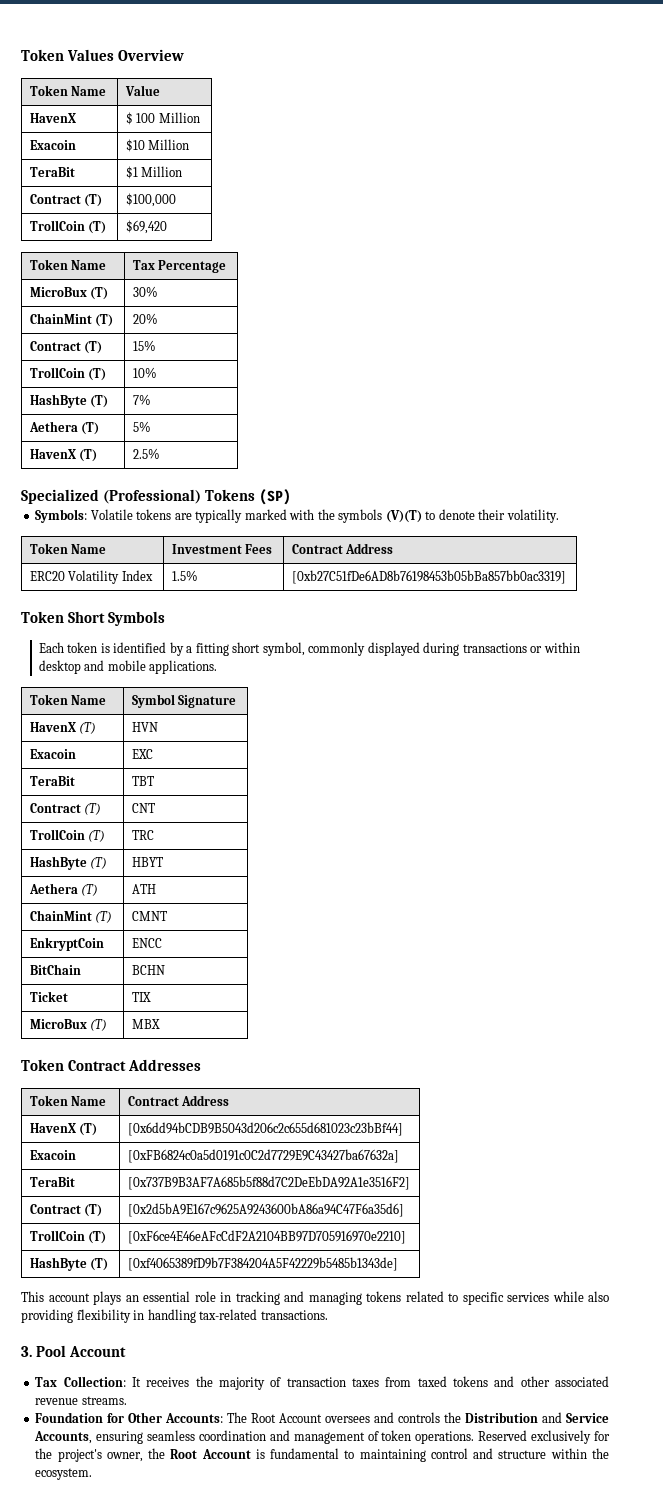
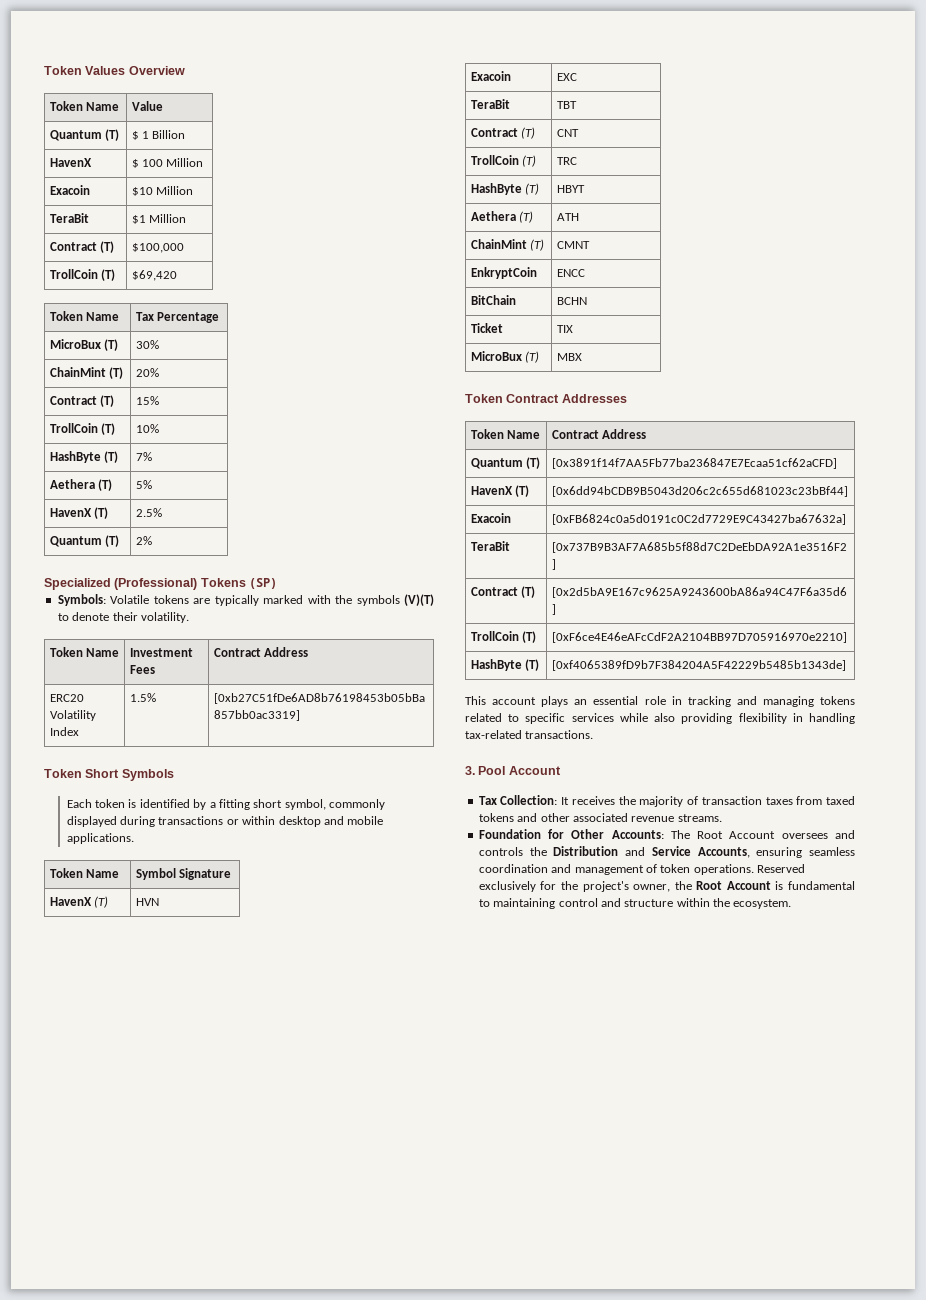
(160, 90) none -> [49,129,119,141] [131,130,186,140] // Quantum (T) | $ 1 Billion
(160, 453) none -> [49,535,119,547] [135,536,152,545] // Quantum (T) | 2%
(230, 1100) none -> [470,457,540,469] [551,458,837,469] // Quantum (T) | [0x3891f14f7AA5Fb77ba236847E7Ecaa51cf62aCFD]

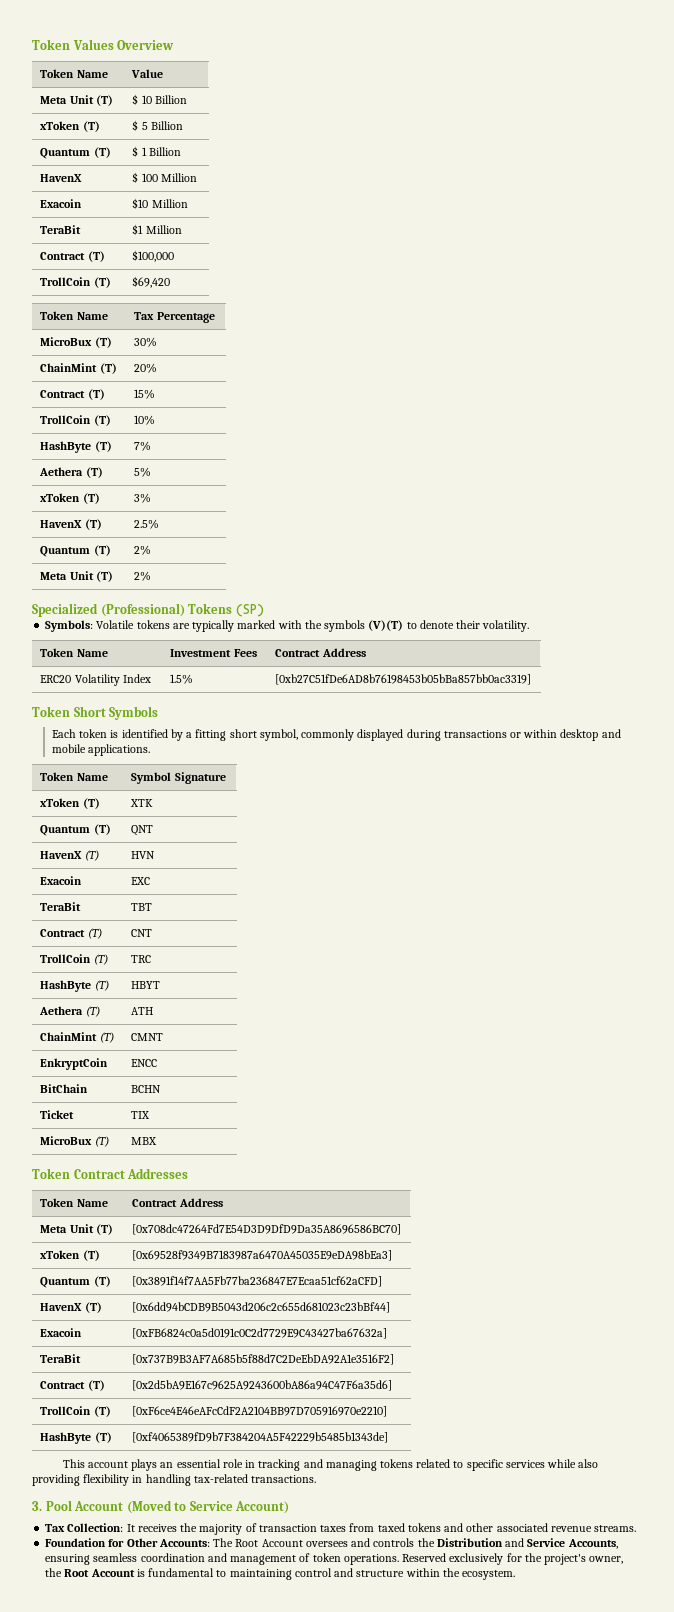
(163, 106) none -> [40,95,113,106] [132,94,187,105] [40,121,100,132] [132,120,183,131] // Meta Unit (T) | $ 10 Billion // xToken (T) | $ 5 Billion
(152, 484) none -> [40,493,100,504] [134,493,152,503] // xToken (T) | 3%
(152, 540) none -> [40,571,113,582] [134,571,152,581] // Meta Unit (T) | 2%
(231, 874) none -> [40,798,100,809] [130,799,154,807] [40,824,111,836] [131,825,154,836] // xToken (T) | XTK // Quantum (T) | QNT
(646, 434) none -> [40,1224,113,1235] [132,1224,402,1235] [40,1250,100,1261] [132,1250,393,1261] // Meta Unit (T) | [0x708dc47264Fd7E54D3D9DfD9Da35A8696586BC70] // xToken (T) | [0x69528f9349B7183987a6470A45035E9eDA98bEa3]
(561, 770) none -> [126,1500,290,1514] (Moved to Service Account)

